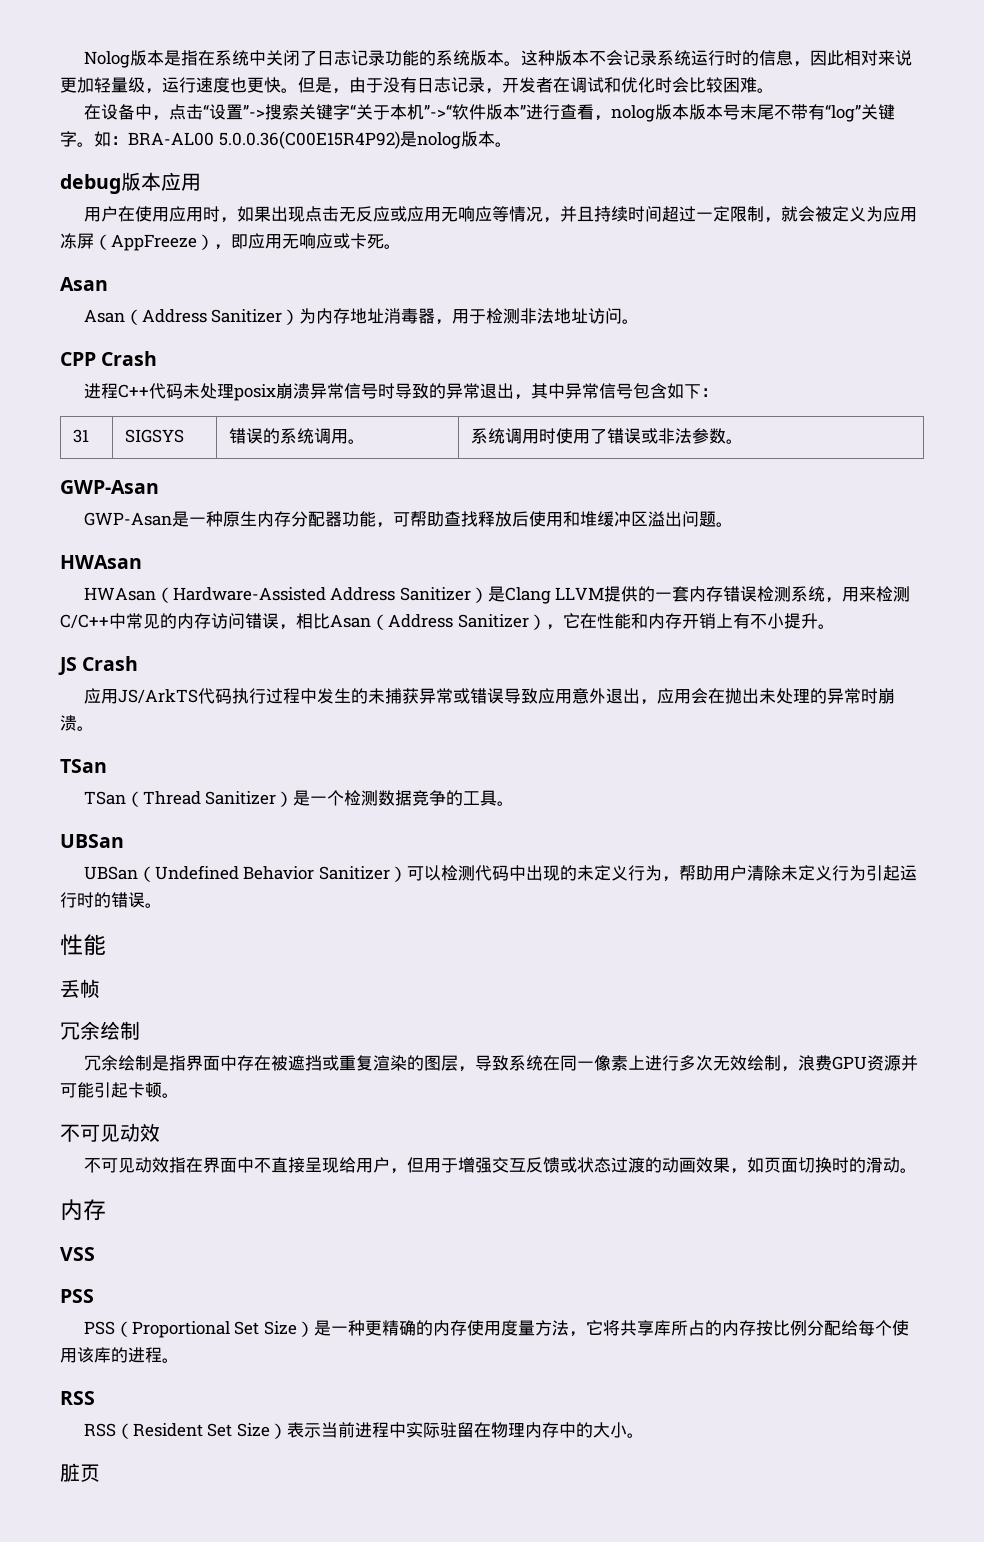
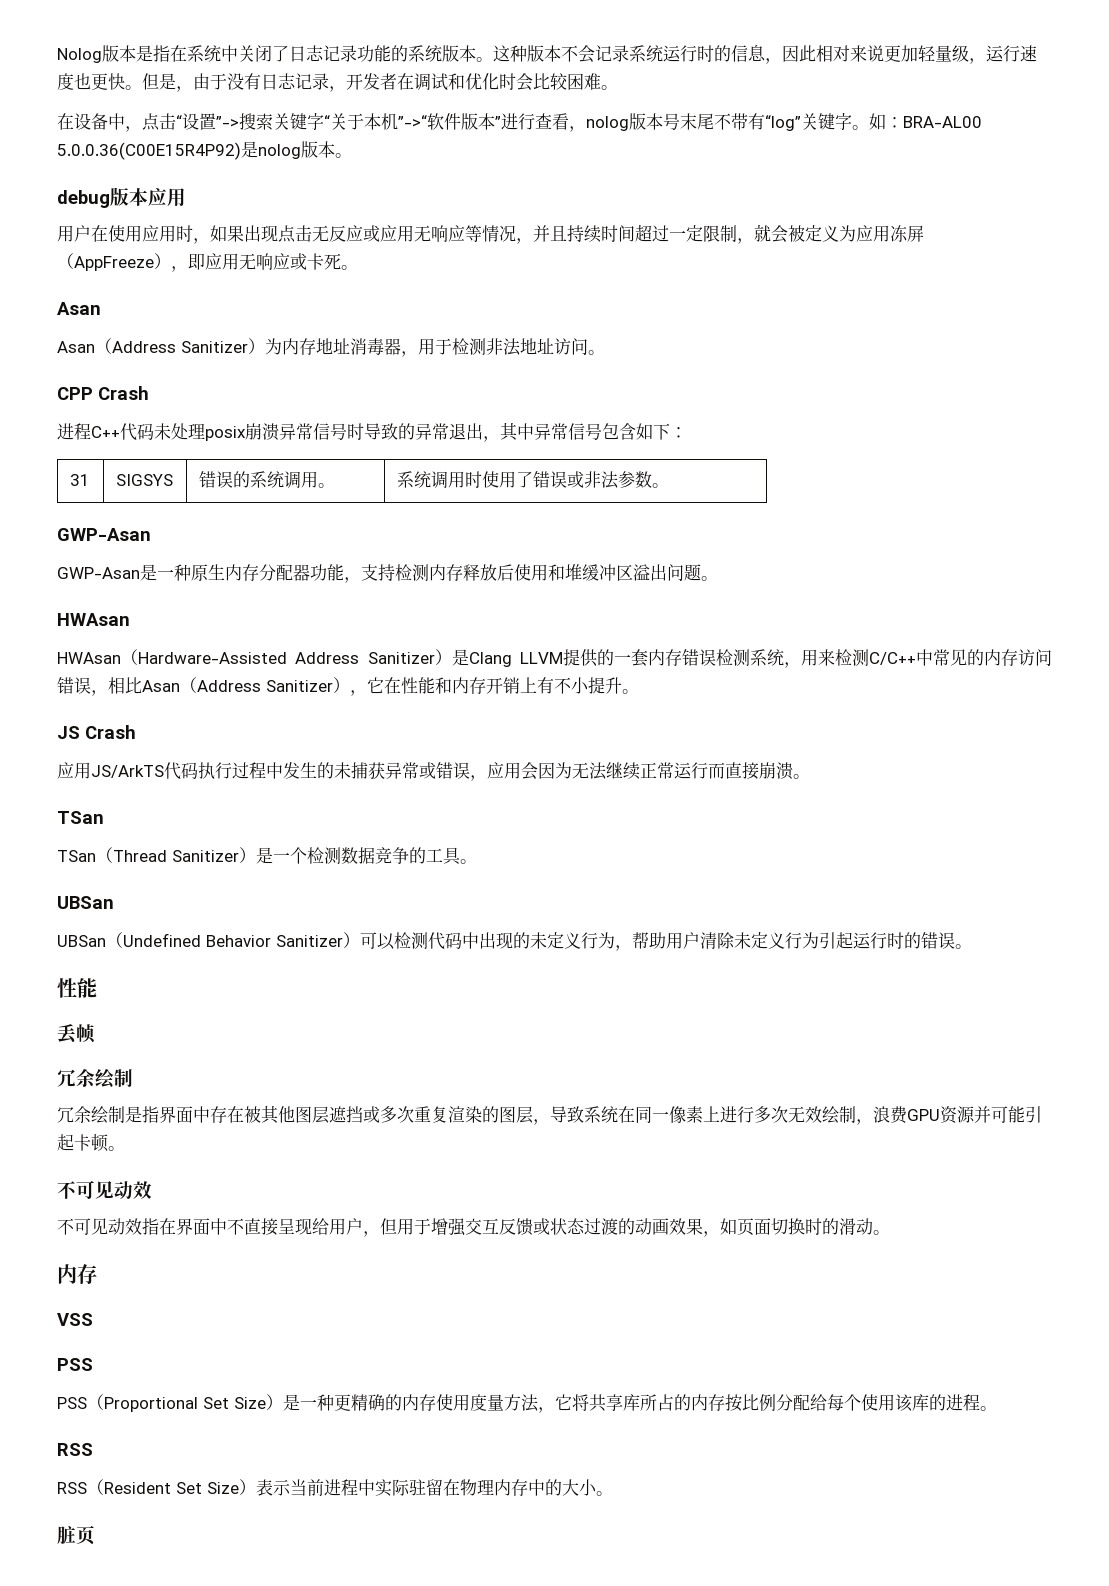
[688,104,723,120] 版本 -> (663, 121) none
[392,511,478,527] 可帮助查找 -> [361,564,463,581] 支持检测内存
[503,688,878,705] 导致应用意外退出，应用会在抛出未处理的异常时 -> [470,762,759,781] ，应用会因为无法继续正常运行而直接
[287,1055,339,1071] 遮挡或 -> [261,1105,414,1124] 其他图层遮挡或多次

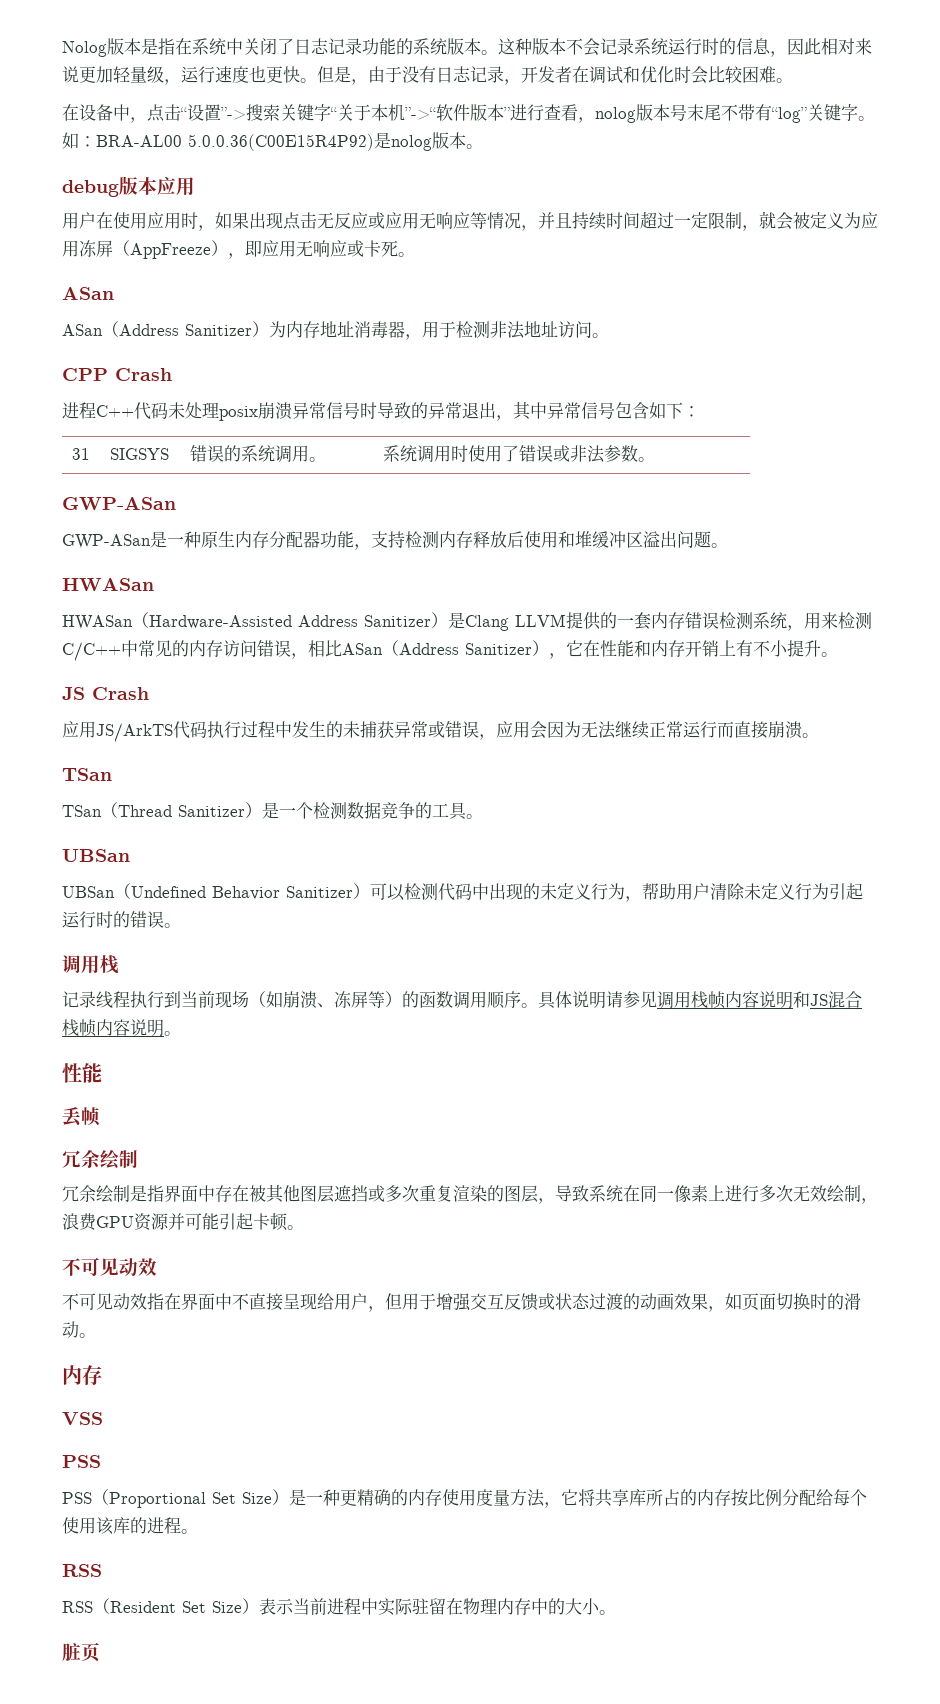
[57,302,101,315] [57,341,95,353] Asan // Asan -> [62,287,114,300] [62,324,103,336] ASan // ASan
[57,528,151,541] [57,567,140,579] GWP-Asan // GWP-Asan -> [62,497,176,510] [62,534,151,549] GWP-ASan // GWP-ASan
[57,613,130,626] [57,652,121,664] HWAsan // HWAsan -> [62,578,154,591] [62,615,133,630] HWASan // HWASan
[142,680,180,692] Asan -> [342,643,383,655] ASan
(972, 946) none -> [62,955,119,974] [62,991,862,1009] [62,1019,181,1037] // 调用栈 // 记录线程执行到当前现场（如崩溃、冻屏等）的函数调用顺序。具体说明请参见调用栈帧内容说明和JS混合栈帧内容说明。

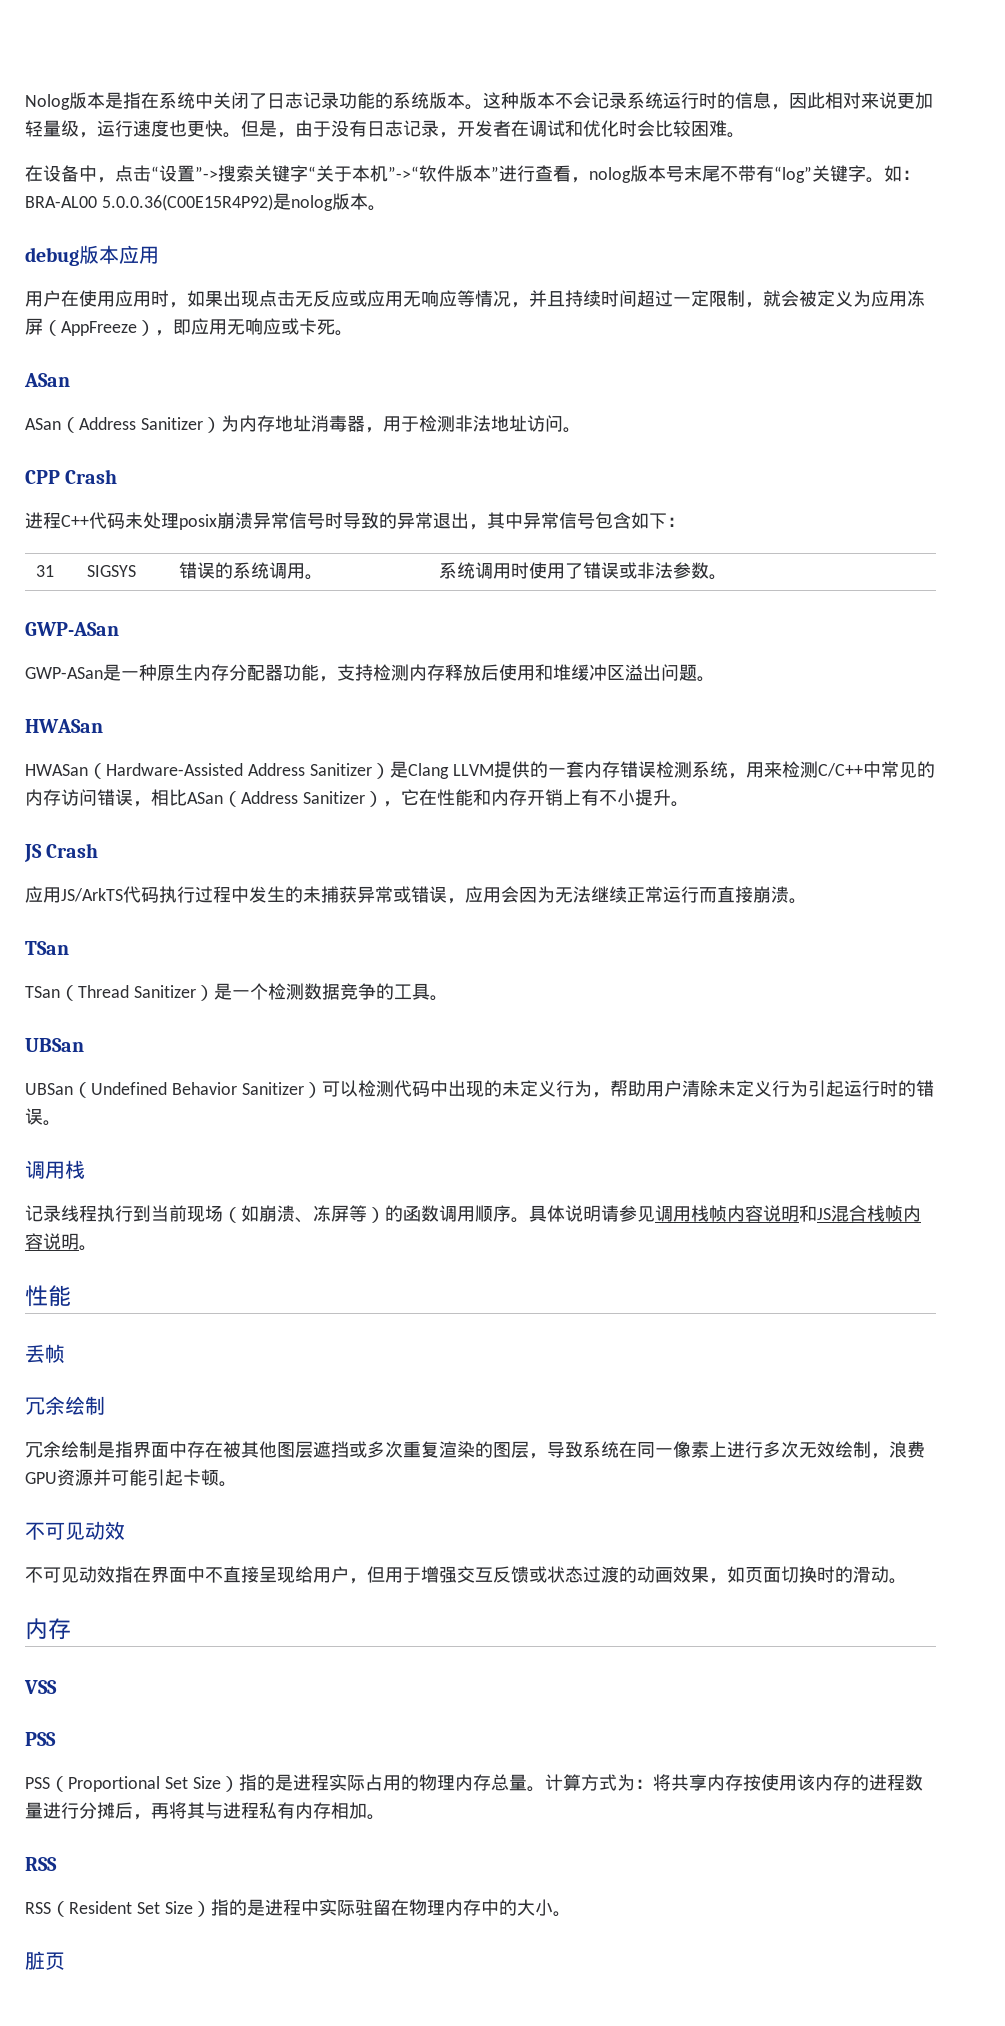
[289,1489,867,1508] [62,1517,181,1535] 是一种更精确的内存使用度量方法，它将共享库所占的内存按比例分配给每个使用该库的进程 -> [238,1774,923,1792] [25,1802,367,1820] 指的是进程实际占用的物理内存总量。计算方式为：将共享内存按使用该内存的进程数量进行分摊后，再将其与进程私有内存相加
[259,1598,327,1615] 表示当前 -> [210,1899,265,1916] 指的是

